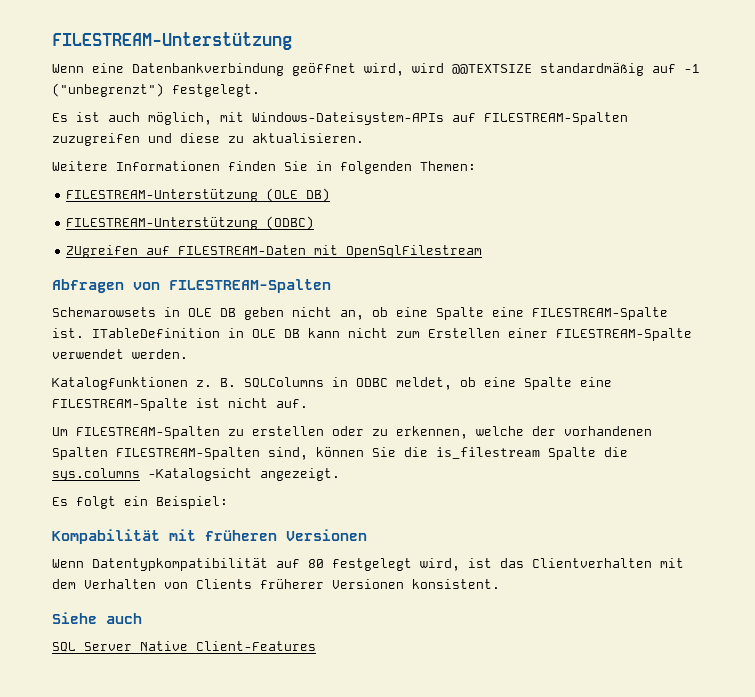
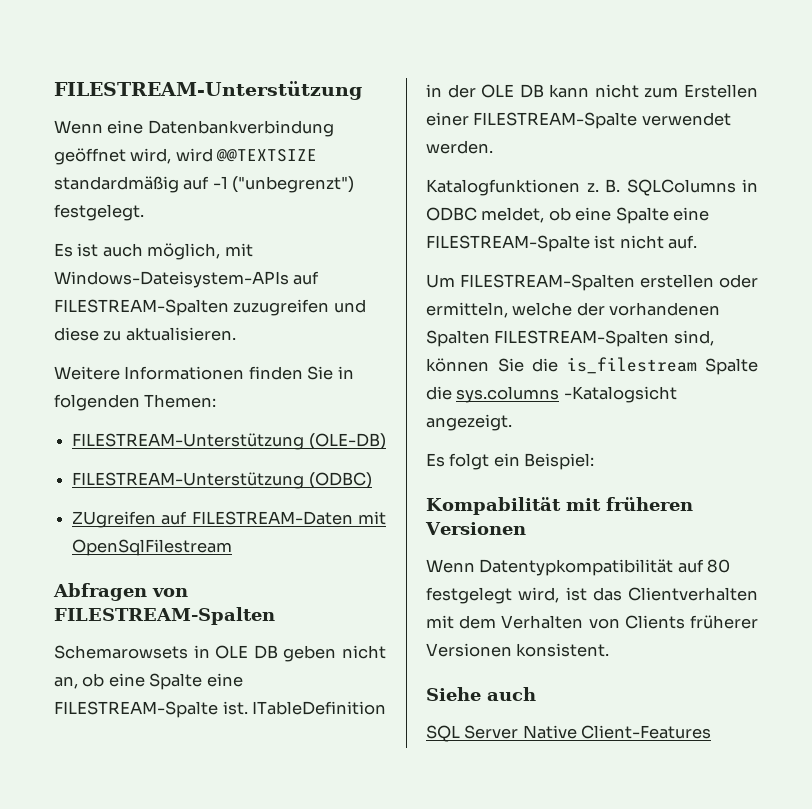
[266,188,331,202] (OLE DB) -> [308,433,386,450] (OLE-DB)
(244, 333) none -> [447,84,476,98] der
[228,429,244,436] zu -> (635, 282) none
[372,426,468,439] zu erkennen, -> [426,302,508,318] ermitteln,

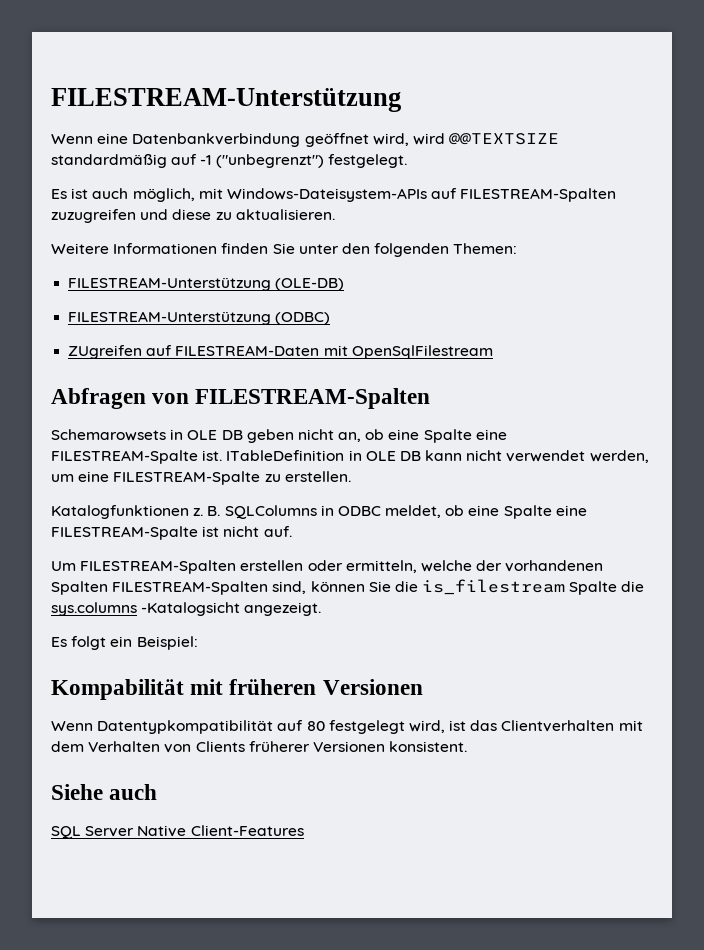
[337,366,354,379] in -> [298,243,370,254] unter den
[447,84,476,98] der -> (362, 455) none
[644,84,758,98] [426,112,731,129] [426,140,493,154] zum Erstellen einer FILESTREAM-Spalte verwendet werden. -> [506,450,649,463] [51,471,351,485] verwendet werden, um eine FILESTREAM-Spalte zu erstellen.

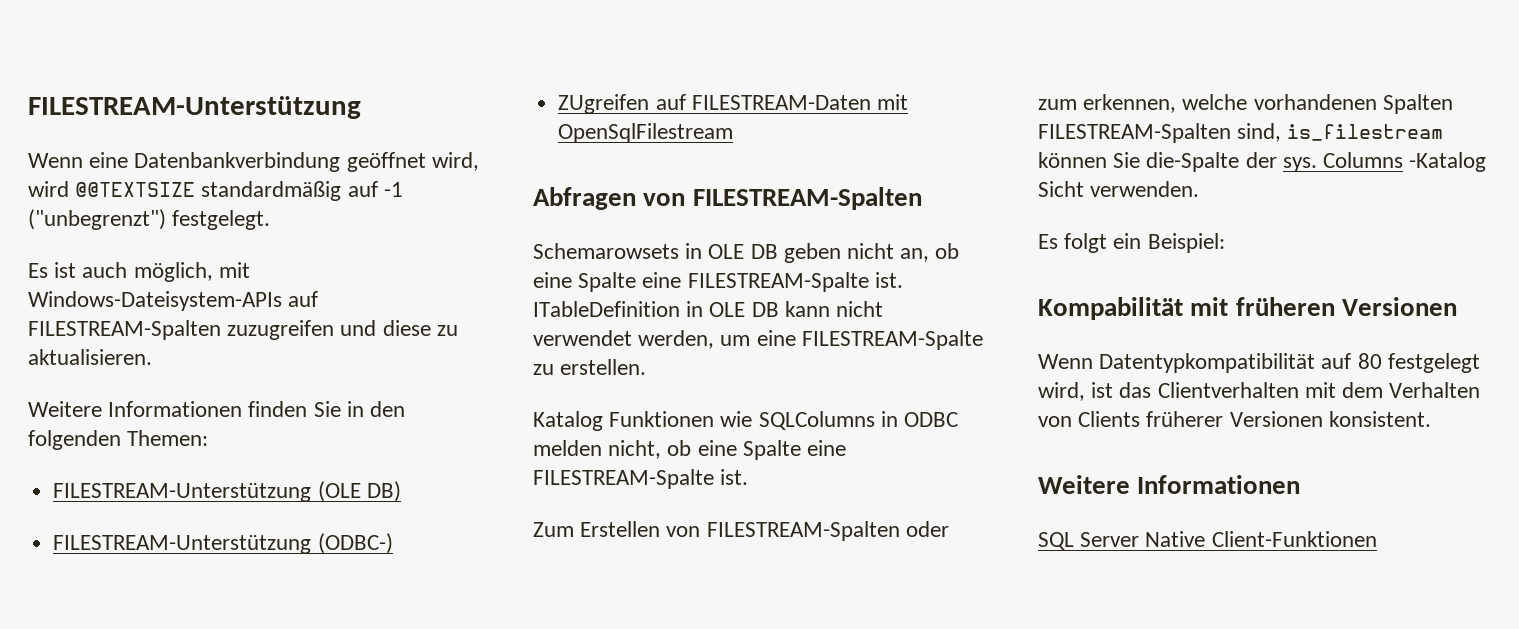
[298,244,339,254] unter -> [346,401,364,417] in
[275,278,345,291] [68,311,331,325] (OLE-DB) // FILESTREAM-Unterstützung (ODBC) -> [317,481,401,502] [53,533,393,554] (OLE DB) // FILESTREAM-Unterstützung (ODBC-)
[51,505,221,519] Katalogfunktionen z. B. -> [533,411,753,431] Katalog Funktionen wie
[385,505,587,519] [51,526,292,540] [51,560,503,574] meldet, ob eine Spalte eine FILESTREAM-Spalte ist nicht auf. // Um FILESTREAM-Spalten erstellen oder ermitteln, welche der -> [533,440,847,460] [533,469,749,489] [533,521,949,541] [1038,94,1248,113] melden nicht, ob eine Spalte eine FILESTREAM-Spalte ist. // Zum Erstellen von FILESTREAM-Spalten oder zum erkennen, welche
(307, 587) none -> [1287,124,1444,141] is_filestream
[394,579,645,595] [51,602,322,616] die is_filestream Spalte die sys.columns -Katalogsicht angezeigt. -> [1146,152,1487,172] [1038,181,1200,197] die-Spalte der sys. Columns -Katalog Sicht verwenden.
[51,784,158,800] Siehe auch -> [1038,475,1301,494] Weitere Informationen
[190,825,304,836] Client-Features -> [1211,531,1377,547] Client-Funktionen

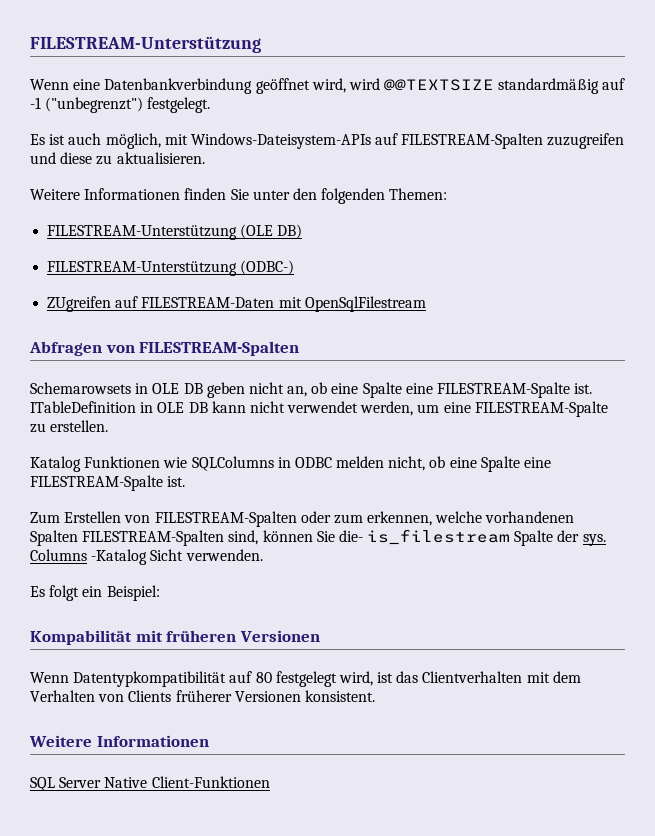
[346,401,364,417] in -> [252,190,290,200] unter
[1287,124,1444,141] is_filestream -> (259, 537) none
[1146,152,1240,172] die-Spalte -> [338,529,554,546] die- is_filestream Spalte

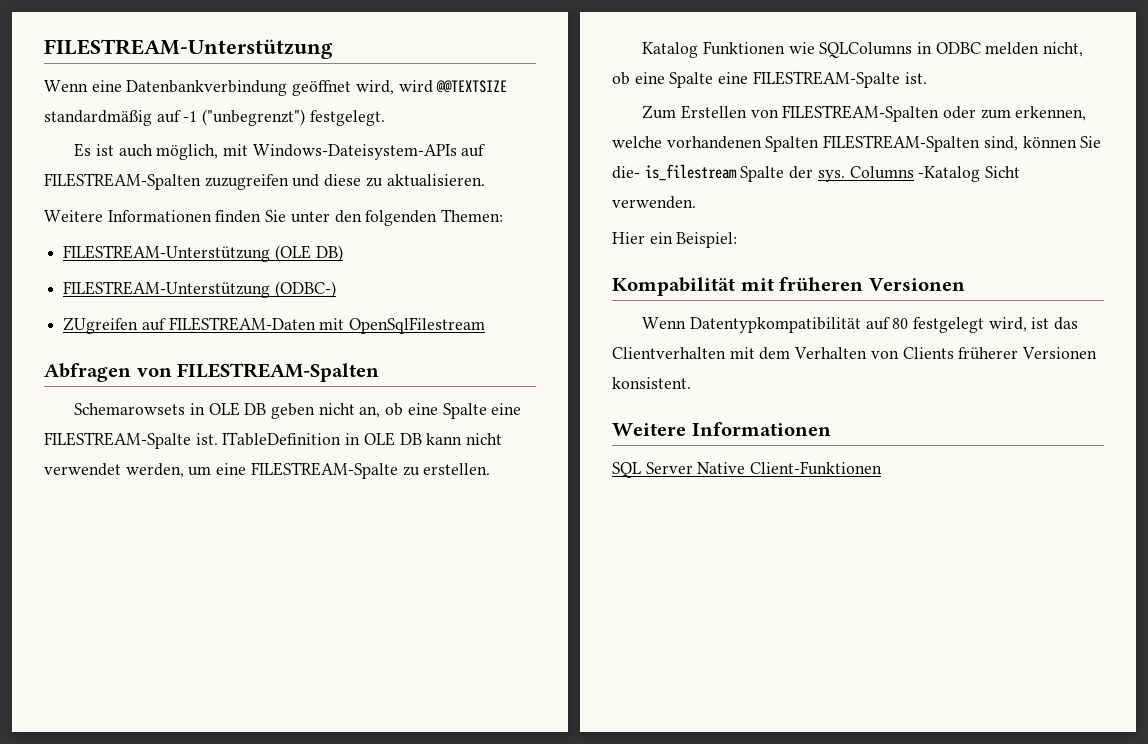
[30,585,80,601] Es folgt -> [612,232,645,244] Hier

